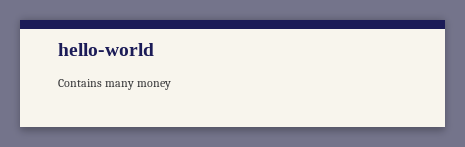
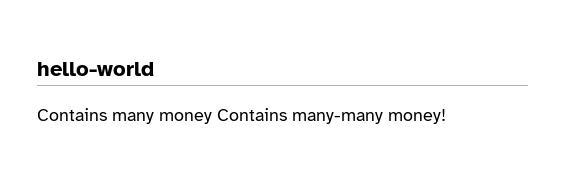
(172, 85) none -> [217,108,446,124] Contains many-many money!

